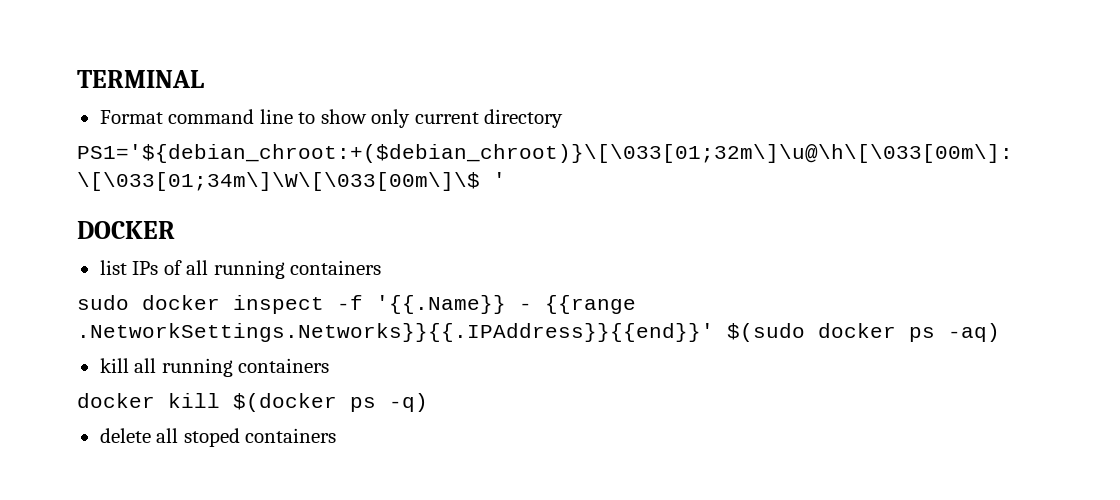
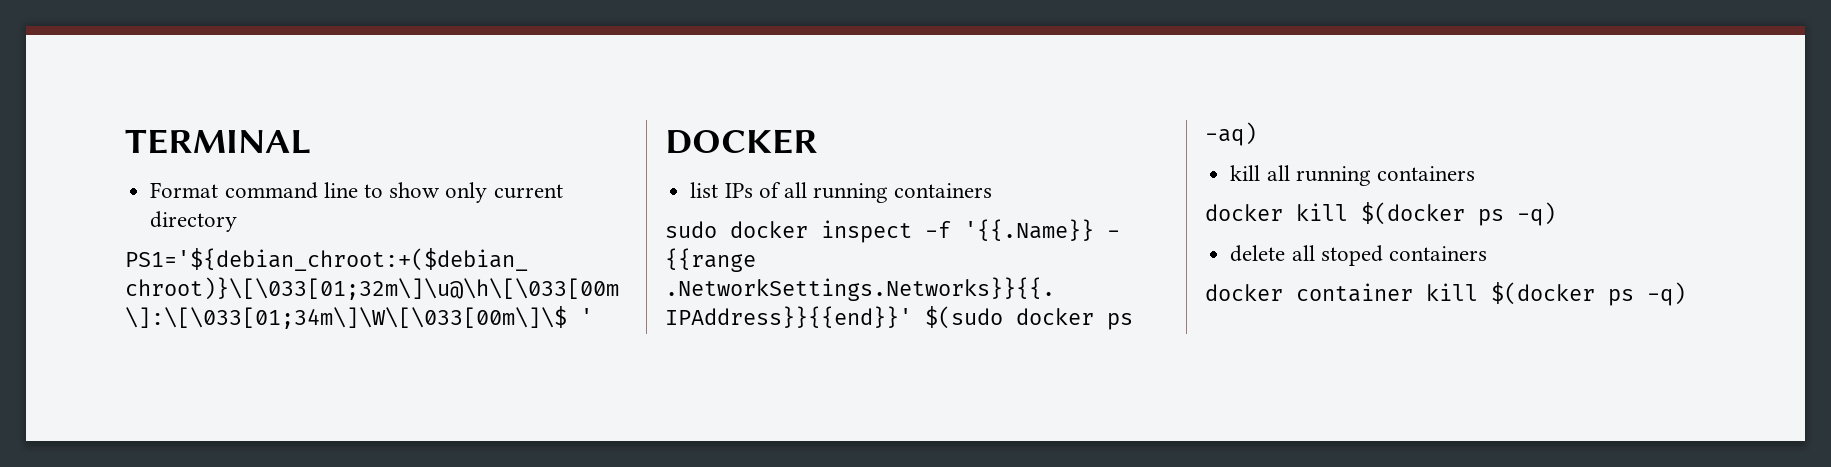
(337, 435) none -> [1205,282,1686,306] // docker container kill $(docker ps -q)

